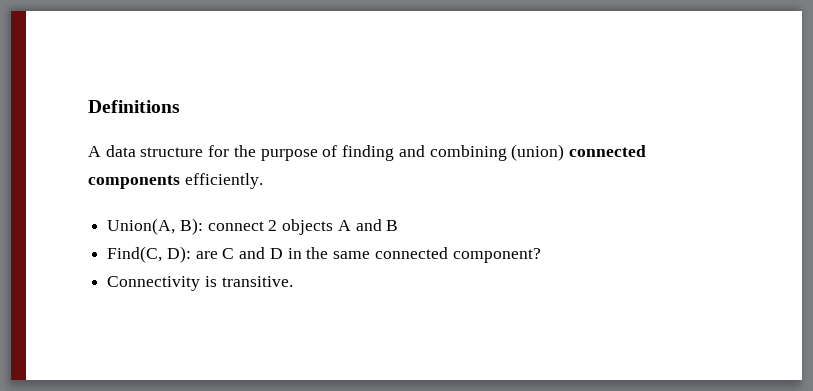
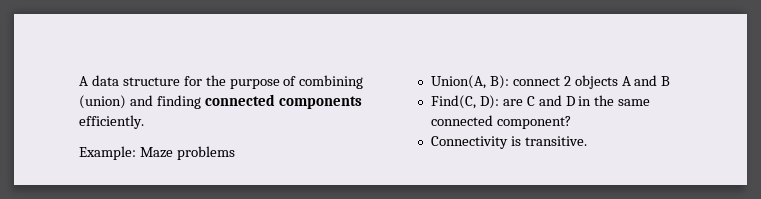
[88,100,180,113] Definitions // -> (79, 81) none
[342,144,565,161] finding and combining (union) -> [299,75,364,89] [79,95,201,109] combining (union) and finding
(263, 181) none -> [79,146,235,160] // Example: Maze problems

